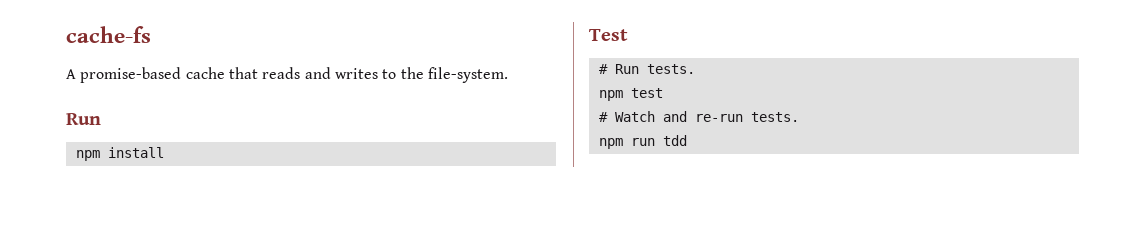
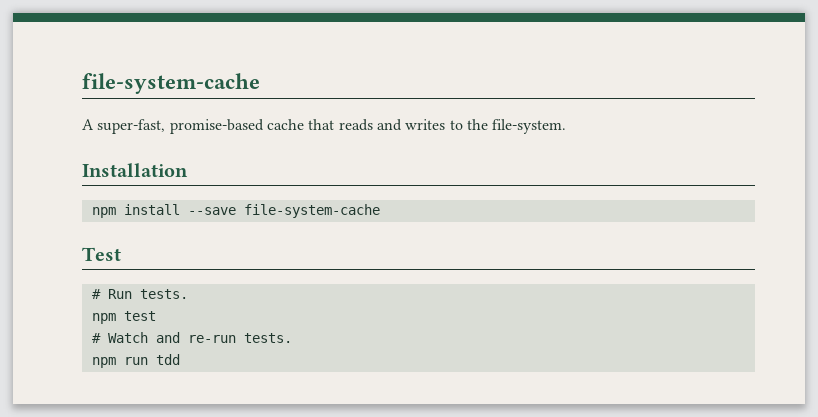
[66,26,151,43] cache-fs -> [82,73,260,94] file-system-cache
(76, 74) none -> [97,119,166,134] super-fast,
[66,113,101,125] Run -> [82,163,188,177] Installation
(164, 152) none -> [187,204,380,218] --save file-system-cache

